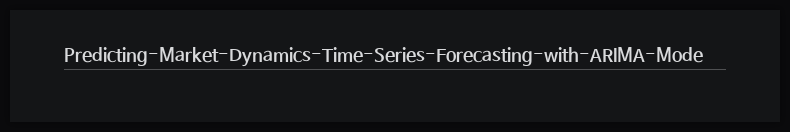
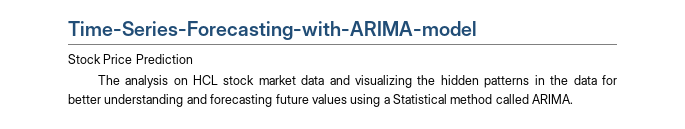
[64,47,703,67] Predicting-Market-Dynamics-Time-Series-Forecasting-with-ARIMA-Mode -> [68,21,477,40] [68,54,193,64] [97,75,617,88] [68,94,574,107] Time-Series-Forecasting-with-ARIMA-model // Stock Price Prediction // The analysis on HCL stock market data and visualizing the hidden patterns in the data for better understanding and forecasting future values using a Statistical method called ARIMA.

